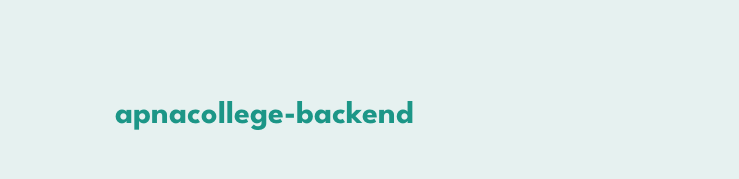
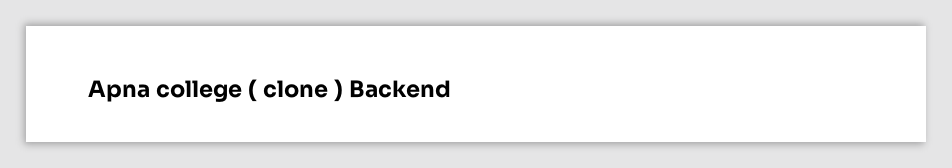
[115,100,414,131] apnacollege-backend -> [88,79,452,102] Apna college ( clone ) Backend

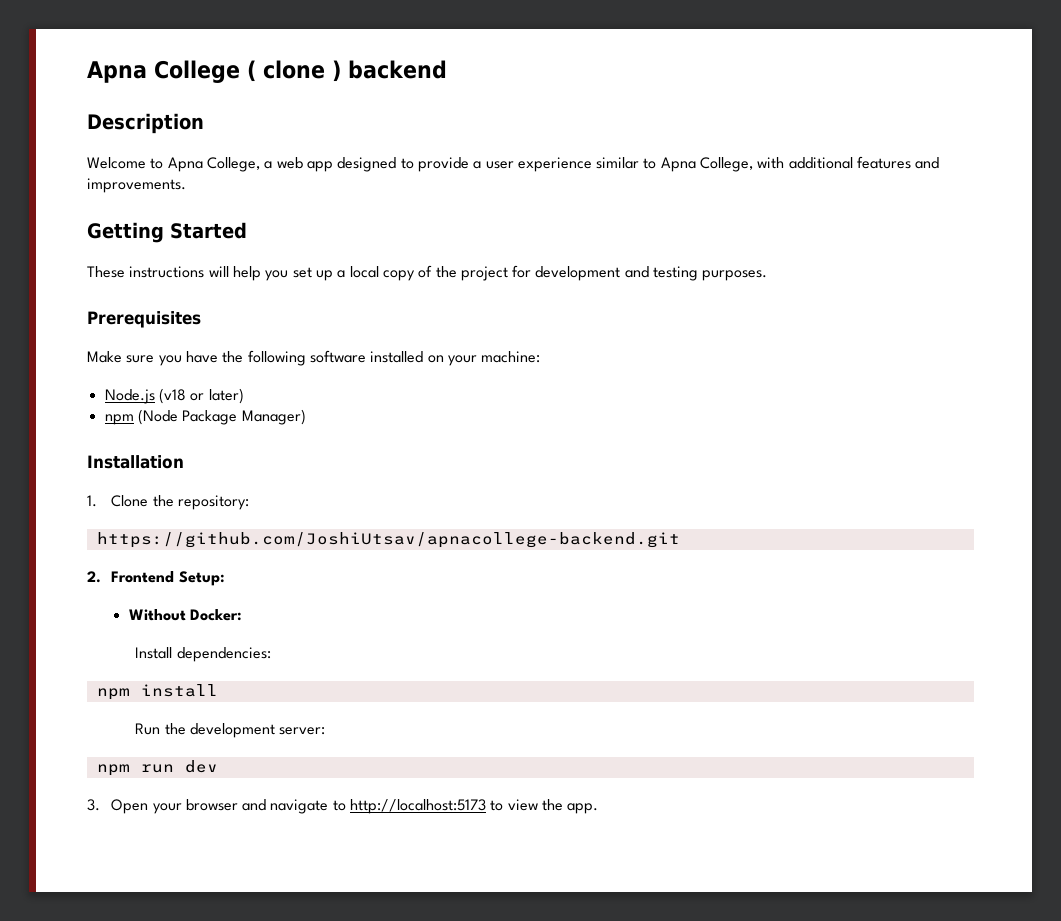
[88,80,243,102] Apna college -> [87,60,240,83] Apna College
[349,80,452,98] Backend -> [348,60,447,79] [87,113,204,134] [87,156,940,172] [87,178,186,193] [87,222,247,243] [87,265,768,281] [87,311,201,328] [87,350,541,366] [104,388,244,404] [104,409,306,425] [87,455,184,469] [87,495,249,510] [96,532,680,548] [87,571,225,586] [128,609,243,621] [135,647,271,662] [96,684,218,700] [135,723,326,738] [96,760,218,776] [87,799,599,814] backend // Description // Welcome to Apna College, a web app designed to provide a user experience similar to Apna College, with additional features and improvements. // Getting Started // These instructions will help you set up a local copy of the project for development and testing purposes. // Prerequisites // Make sure you have the following software installed on your machine: // Node.js (v18 or later) // npm (Node Package Manager) // Installation // 1. Clone the repository: // https://github.com/JoshiUtsav/apnacollege-backend.git // 2. Frontend Setup: // Without Docker: // Install dependencies: // npm install // Run the development server: // npm run dev // 3. Open your browser and navigate to http://localhost:5173 to view the app.

